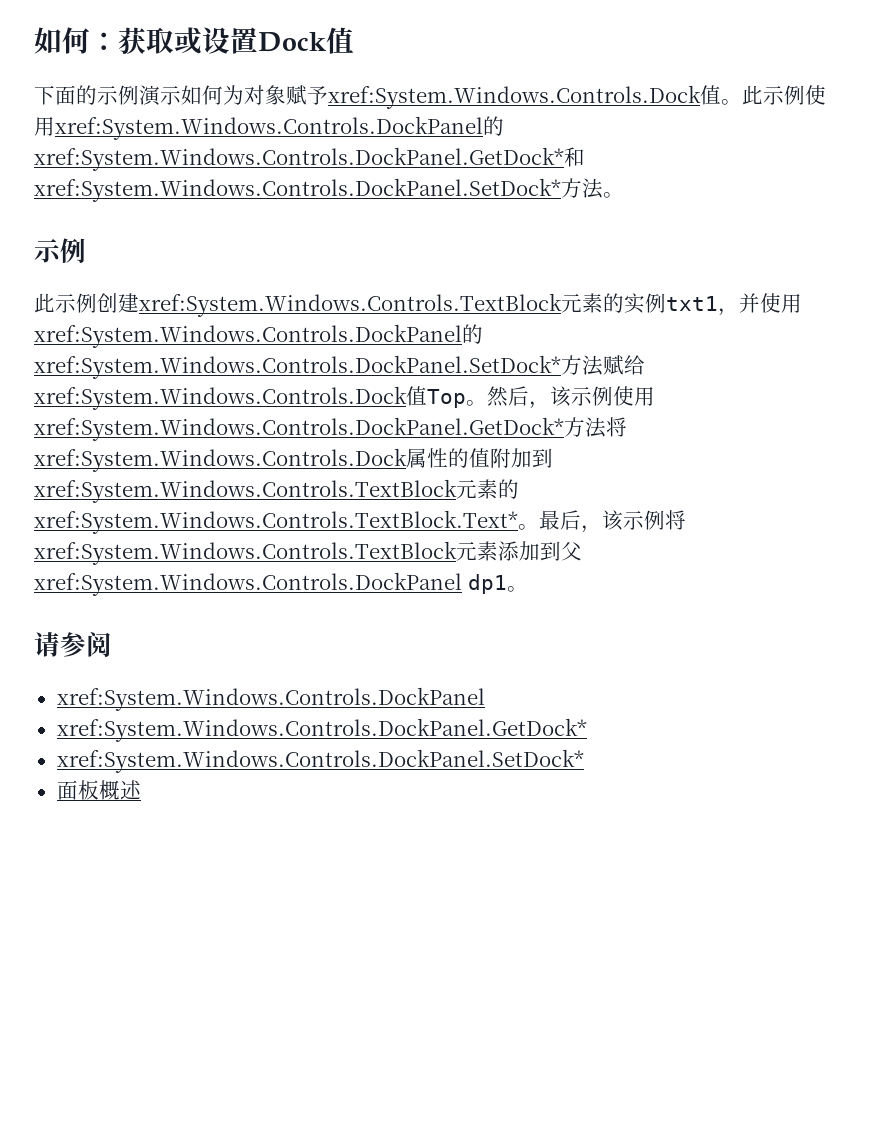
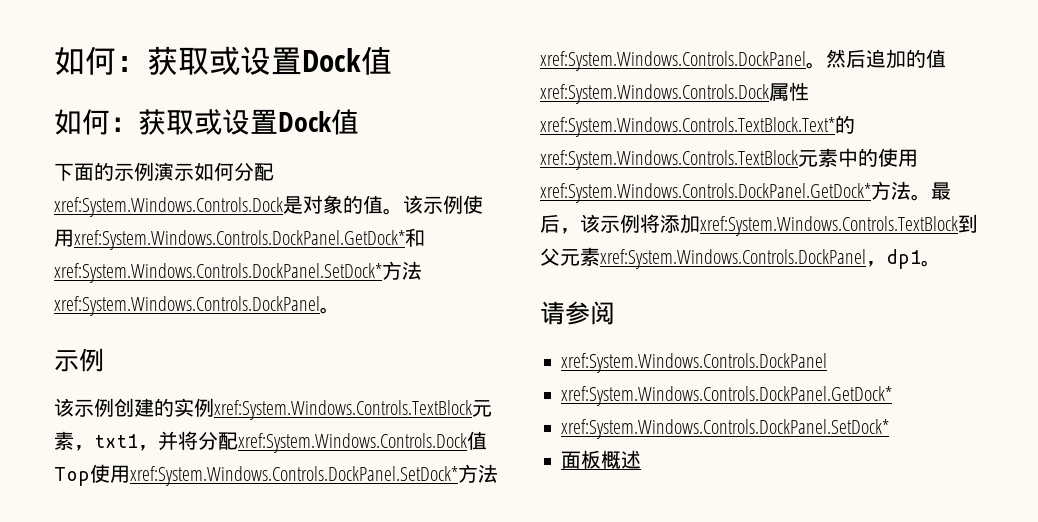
[34,27,354,55] 如何：获取或设置Dock值 -> [54,46,392,76] [54,109,359,135] 如何：获取或设置Dock值 // 如何：获取或设置Dock值
[223,85,826,109] [34,116,504,140] [34,147,585,171] [34,178,624,202] [34,238,86,263] [34,293,802,317] [34,324,483,348] [34,355,645,379] [34,386,655,410] [34,417,627,441] [34,448,553,472] [34,479,519,503] [34,510,686,534] [34,541,582,565] [34,572,462,596] 为对象赋予xref:System.Windows.Controls.Dock值。此示例使用xref:System.Windows.Controls.DockPanel的xref:System.Windows.Controls.DockPanel.GetDock*和xref:System.Windows.Controls.DockPanel.SetDock*方法。 // 示例 // 此示例创建xref:System.Windows.Controls.TextBlock元素的实例txt1，并使用xref:System.Windows.Controls.DockPanel的xref:System.Windows.Controls.DockPanel.SetDock*方法赋给xref:System.Windows.Controls.Dock值Top。然后，该示例使用xref:System.Windows.Controls.DockPanel.GetDock*方法将xref:System.Windows.Controls.Dock属性的值附加到xref:System.Windows.Controls.TextBlock元素的xref:System.Windows.Controls.TextBlock.Text*。最后，该示例将xref:System.Windows.Controls.TextBlock元素添加到父xref:System.Windows.Controls.DockPanel -> [234,162,274,181] [54,195,483,217] [54,228,425,250] [54,261,422,283] [54,296,340,316] [54,348,104,372] [54,398,492,420] [54,431,487,453] [54,464,498,486] [540,49,946,71] [540,82,809,104] [540,115,855,137] [540,148,918,170] [540,181,951,203] [540,214,978,236] [540,247,886,269] 分配xref:System.Windows.Controls.Dock是对象的值。该示例使用xref:System.Windows.Controls.DockPanel.GetDock*和xref:System.Windows.Controls.DockPanel.SetDock*方法xref:System.Windows.Controls.DockPanel。 // 示例 // 该示例创建的实例xref:System.Windows.Controls.TextBlock元素，txt1，并将分配xref:System.Windows.Controls.Dock值Top使用xref:System.Windows.Controls.DockPanel.SetDock*方法xref:System.Windows.Controls.DockPanel。然后追加的值xref:System.Windows.Controls.Dock属性xref:System.Windows.Controls.TextBlock.Text*的xref:System.Windows.Controls.TextBlock元素中的使用xref:System.Windows.Controls.DockPanel.GetDock*方法。最后，该示例将添加xref:System.Windows.Controls.TextBlock到父元素xref:System.Windows.Controls.DockPanel，

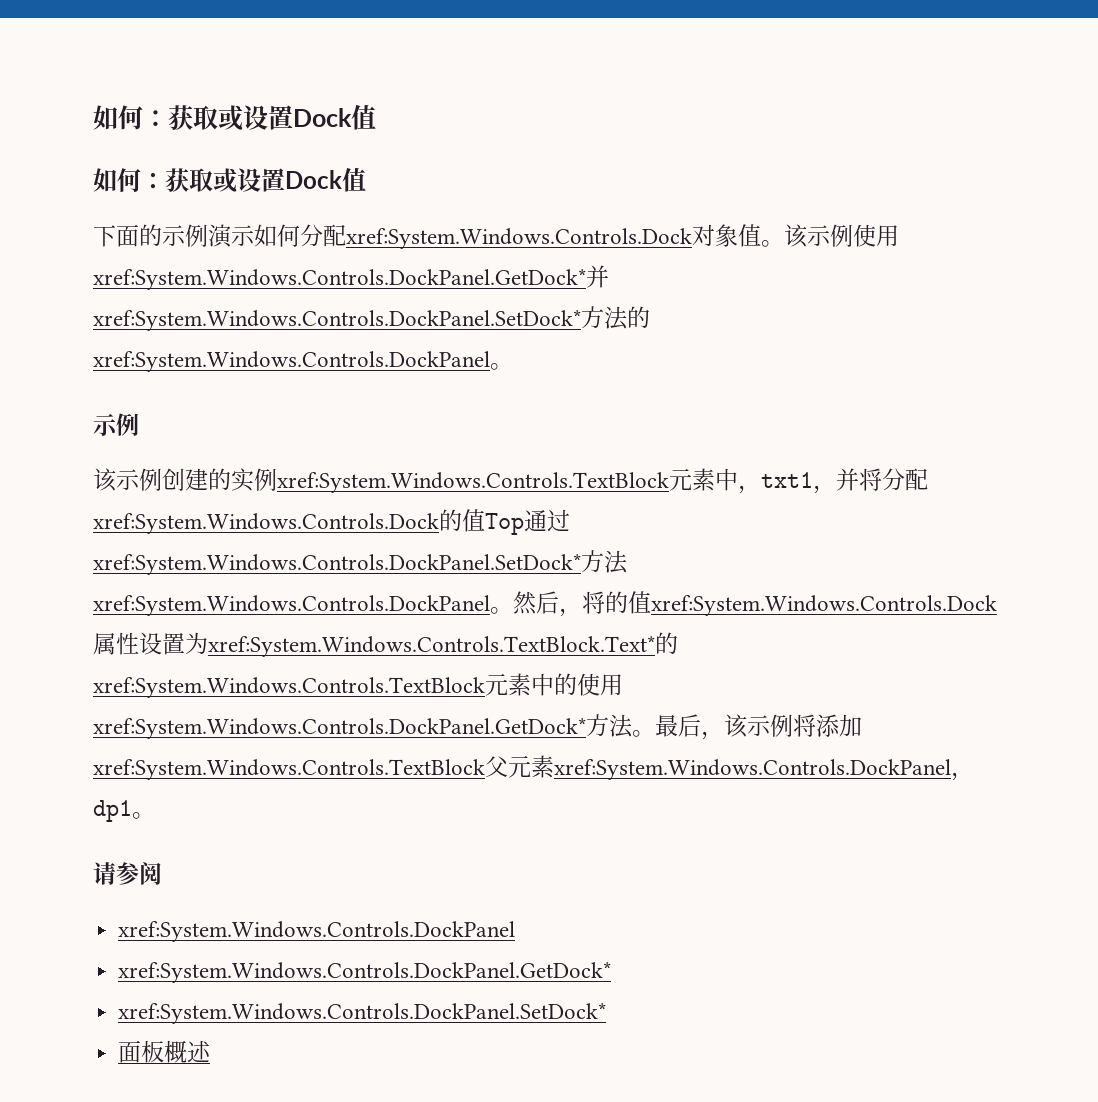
[282,195,363,214] 是对象的 -> [692,224,738,247] 对象
[404,228,425,247] [54,261,422,283] 和xref:System.Windows.Controls.DockPanel.SetDock*方法 -> [586,265,609,288] [93,306,650,331] 并xref:System.Windows.Controls.DockPanel.SetDock*方法的
(74, 440) none -> [715,468,738,491] 中
[466,431,487,450] [54,464,130,486] 值Top使用 -> [439,509,570,535] 的值Top通过
[865,49,906,69] 追加 -> [559,591,605,617] ，将
(809, 91) none -> [139,632,208,655] 设置为
[957,214,978,233] 到 -> (485, 769) none

